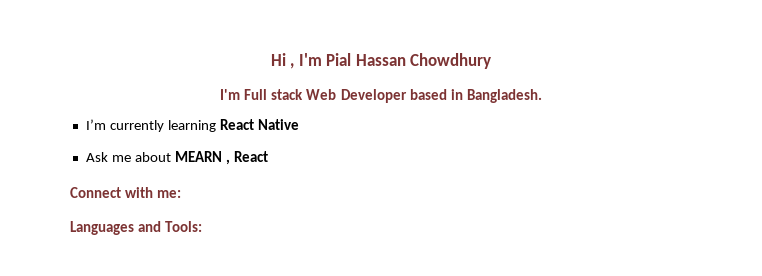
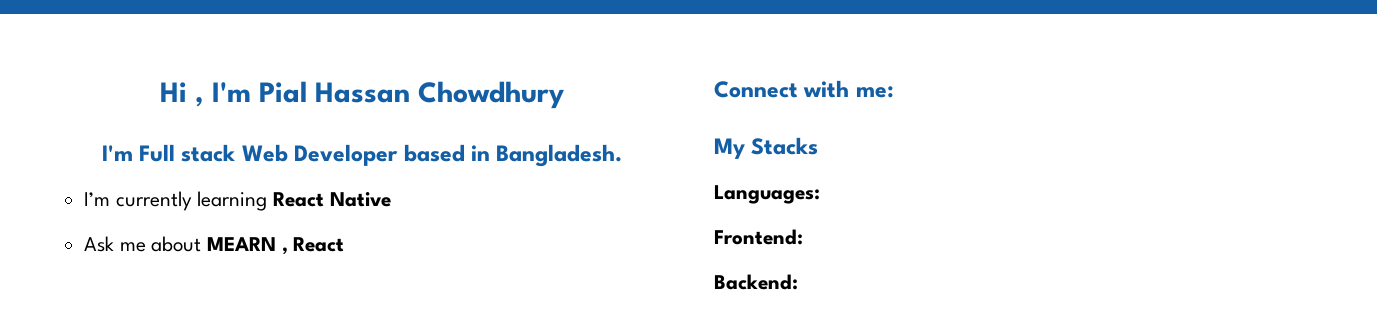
[70,221,203,235] Languages and Tools: -> [714,137,819,159] [714,185,820,204] [714,229,803,245] [714,274,798,290] My Stacks // Languages: // Frontend: // Backend:

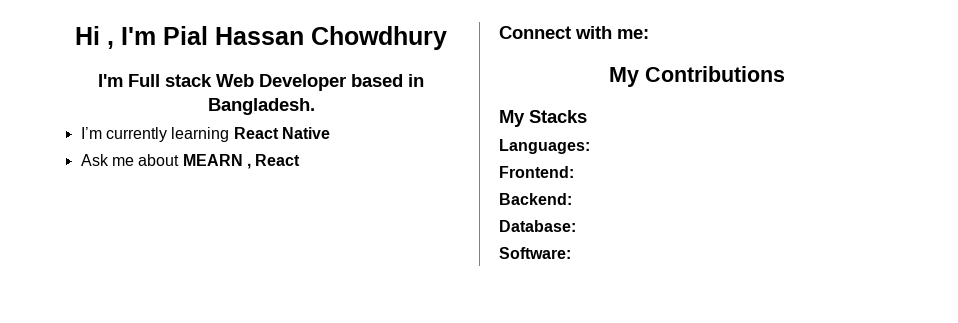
(894, 92) none -> [609,66,785,87] // My Contributions
(798, 282) none -> [499,220,576,232] [499,247,571,259] // Database: // Software:

